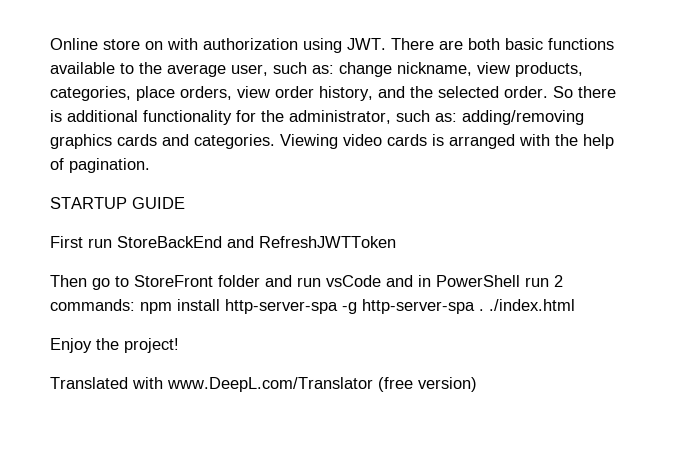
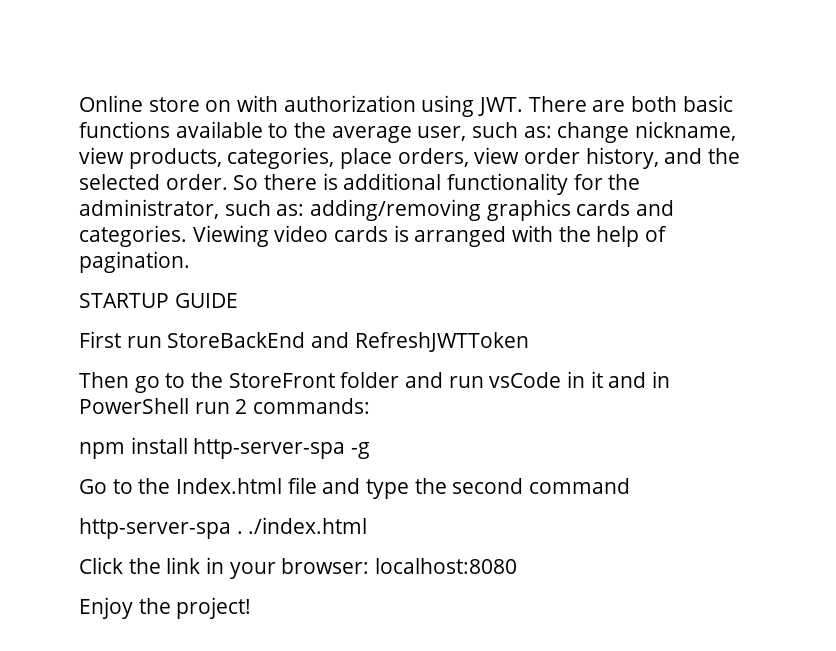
(129, 281) none -> [191,372,224,388] the
(381, 281) none -> [567,371,603,388] in it
(135, 305) none -> (371, 406) //
[362,299,575,314] [50,338,179,353] [50,377,477,392] http-server-spa . ./index.html // Enjoy the project! // Translated with www.DeepL.com/Translator (free version) -> [79,477,631,499] [79,517,368,539] [79,557,518,579] [79,597,252,619] // Go to the Index.html file and type the second command // http-server-spa . ./index.html // Click the link in your browser: localhost:8080 // Enjoy the project!

